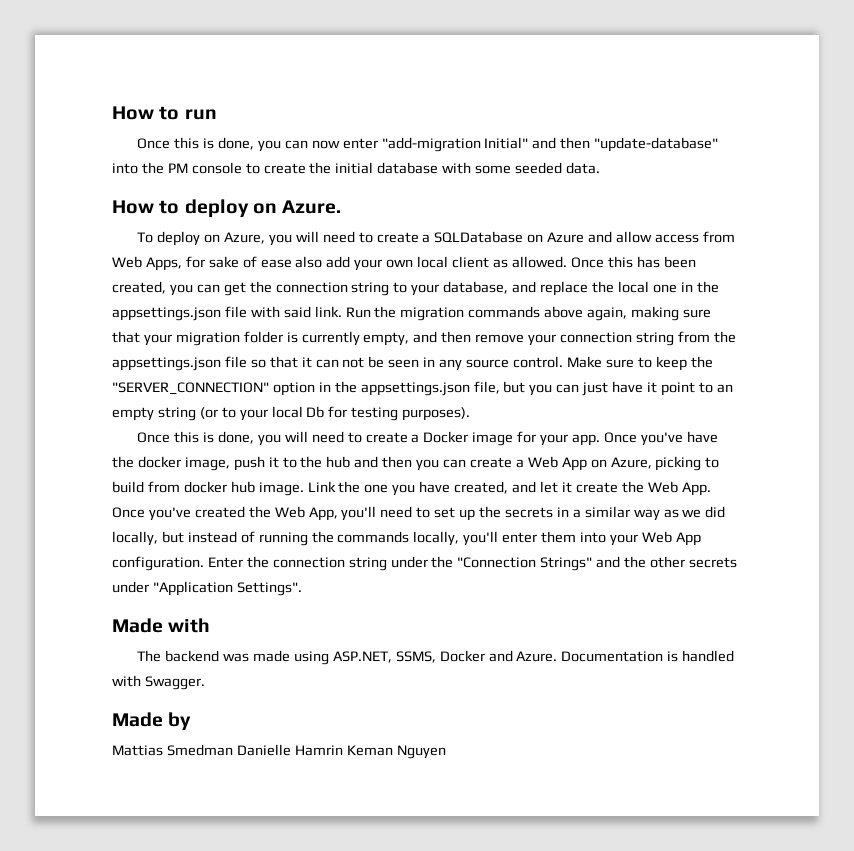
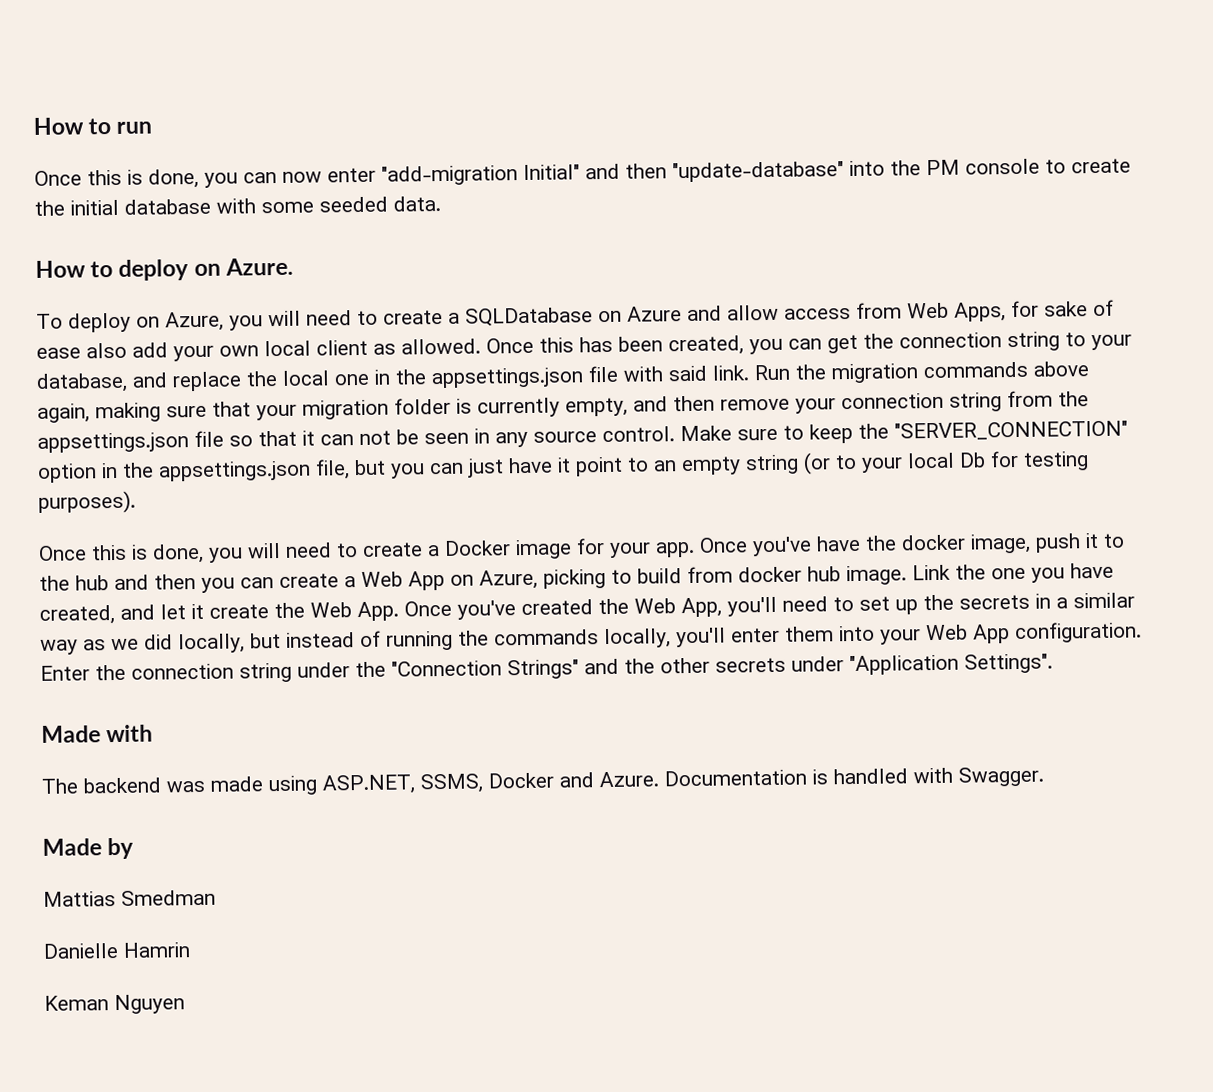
(233, 750) none -> (216, 897) //
(343, 750) none -> (190, 950) //

